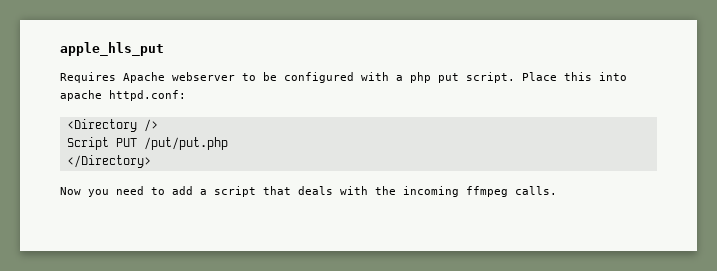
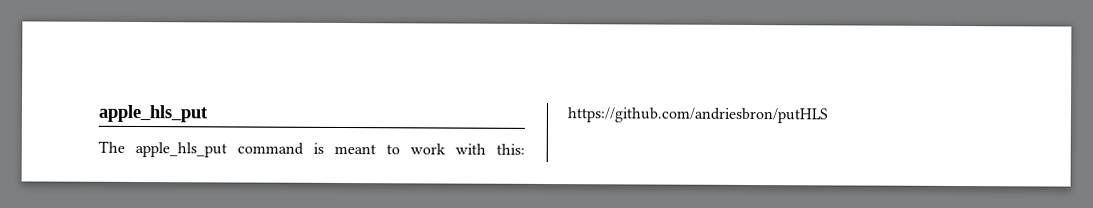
[60,72,627,83] [60,90,186,101] [66,119,158,132] [66,137,228,150] [66,155,151,168] [60,186,557,197] Requires Apache webserver to be configured with a php put script. Place this into apache httpd.conf: // <Directory /> // Script PUT /put/put.php // </Directory> // Now you need to add a script that deals with the incoming ffmpeg calls. -> [98,140,525,158] [567,107,828,124] The apple_hls_put command is meant to work with this: https://github.com/andriesbron/putHLS

